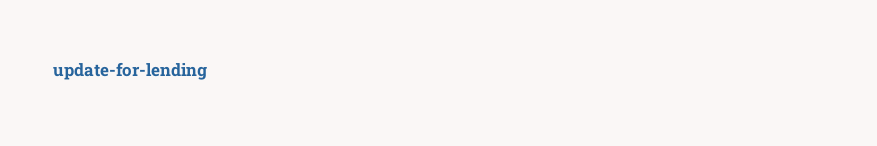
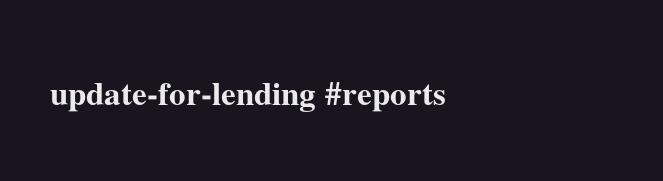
(207, 71) none -> [324,82,446,112] #reports

